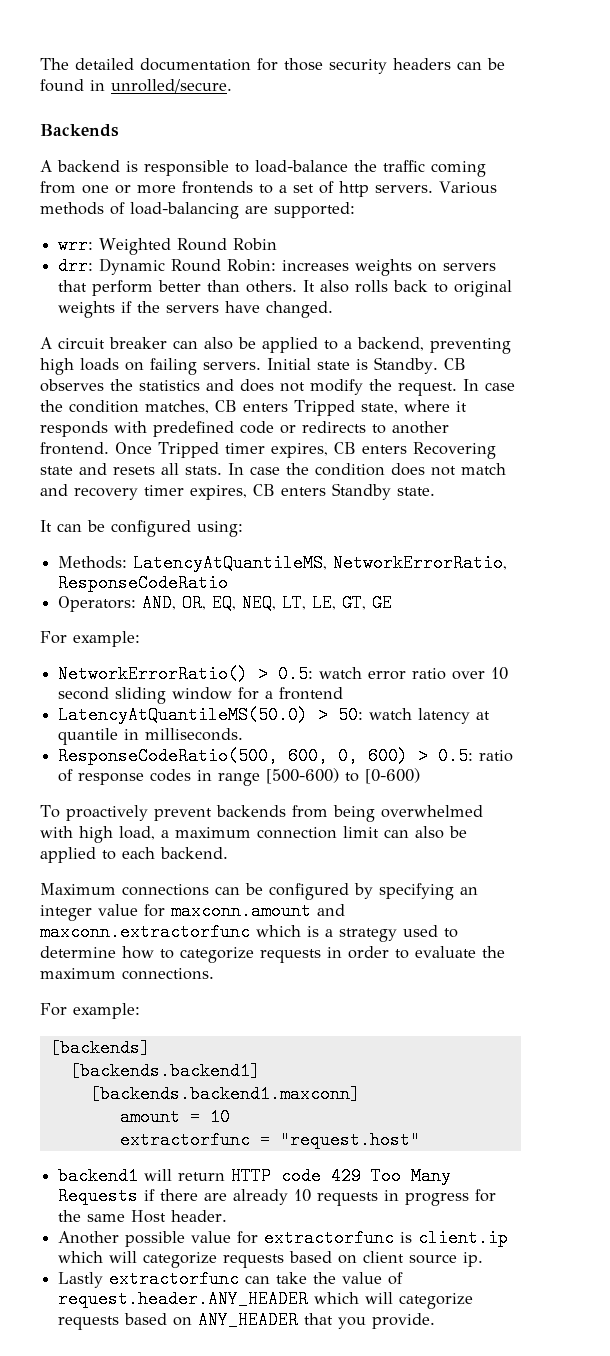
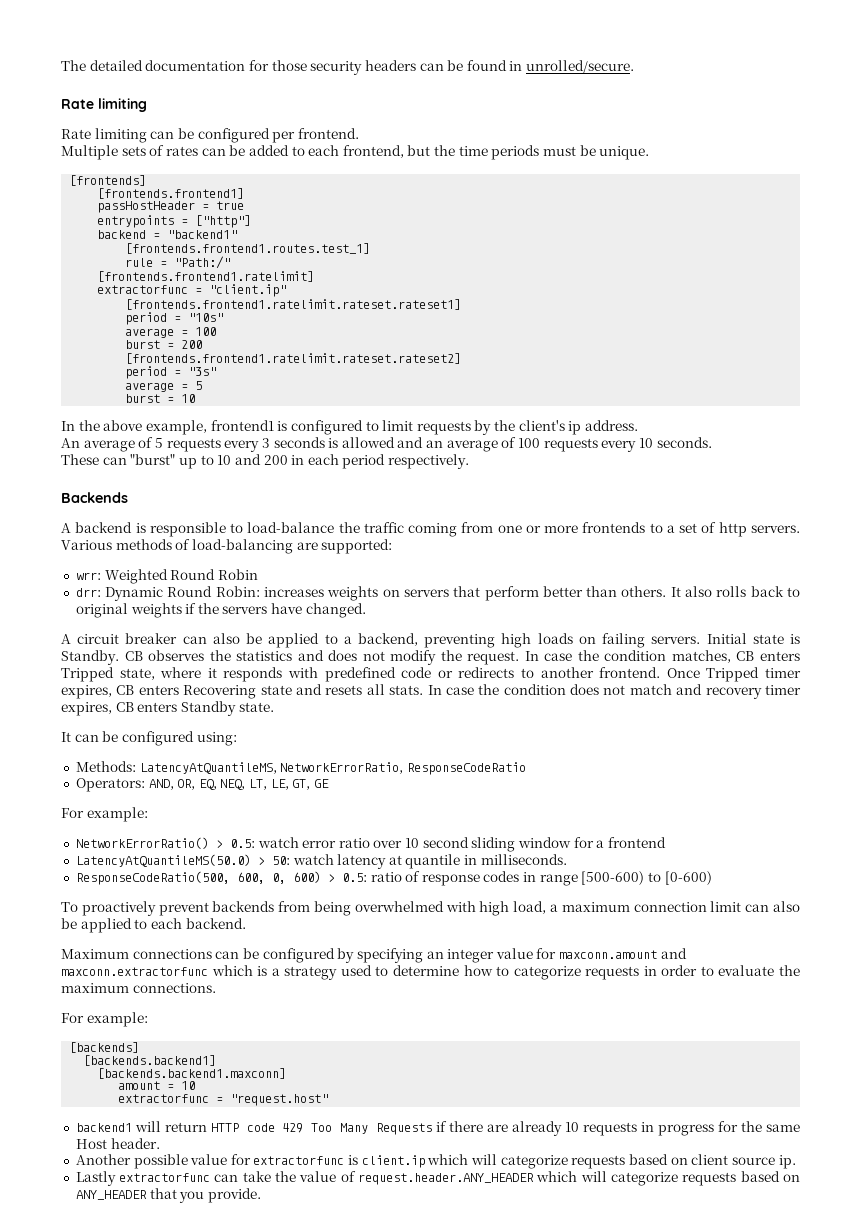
(232, 86) none -> [61,98,147,112] [61,128,359,143] [61,145,650,160] [69,175,147,186] [97,188,245,199] [97,201,245,213] [97,215,252,228] [97,230,238,239] [125,243,371,254] [125,256,231,269] [97,271,315,282] [97,284,287,297] [125,299,462,310] [125,312,224,325] [125,327,217,338] [125,340,203,349] [125,353,462,364] [125,366,217,379] [125,381,203,392] [125,394,196,403] [61,420,639,435] [61,437,712,452] [61,454,470,469] // Rate limiting // Rate limiting can be configured per frontend. // Multiple sets of rates can be added to each frontend, but the time periods must be unique. // [frontends] // [frontends.frontend1] // passHostHeader = true // entrypoints = ["http"] // backend = "backend1" // [frontends.frontend1.routes.test_1] // rule = "Path:/" // [frontends.frontend1.ratelimit] // extractorfunc = "client.ip" // [frontends.frontend1.ratelimit.rateset.rateset1] // period = "10s" // average = 100 // burst = 200 // [frontends.frontend1.ratelimit.rateset.rateset2] // period = "3s" // average = 5 // burst = 10 // In the above example, frontend1 is configured to limit requests by the client's ip address. // An average of 5 requests every 3 seconds is allowed and an average of 100 requests every 10 seconds. // These can "burst" up to 10 and 200 in each period respectively.

